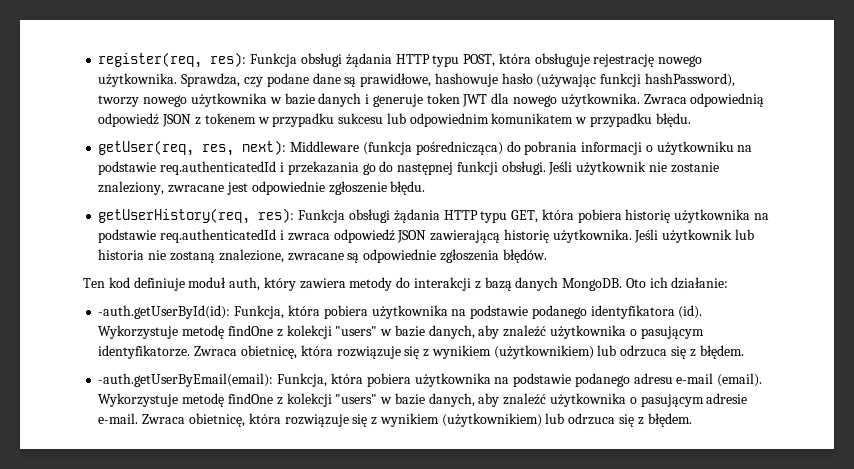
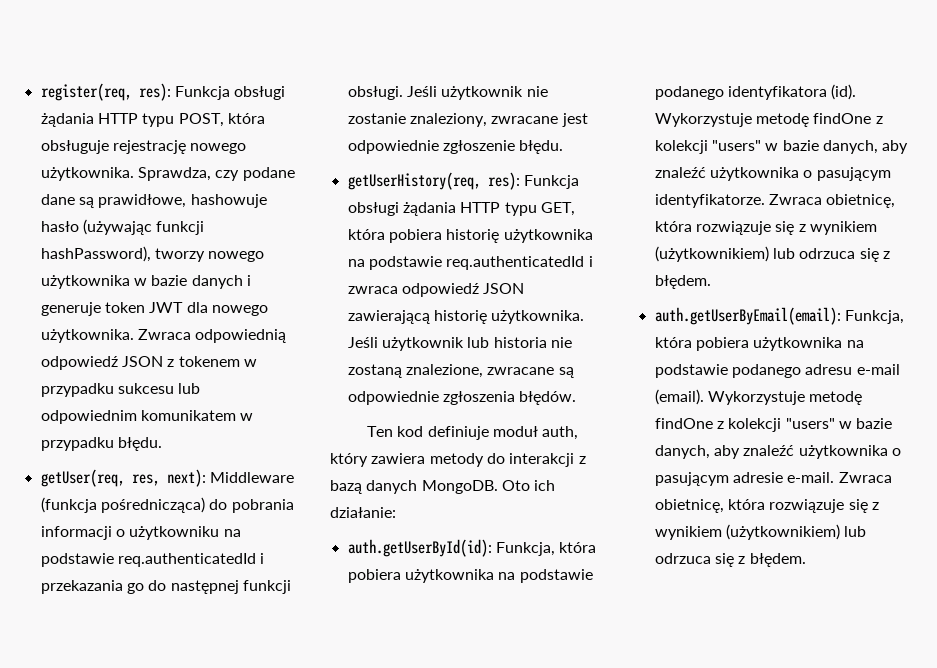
[98,305,231,319] -auth.getUserById(id): -> [347,539,492,557] auth.getUserById(id):
[98,373,274,387] -auth.getUserByEmail(email): -> [654,307,841,325] auth.getUserByEmail(email):

